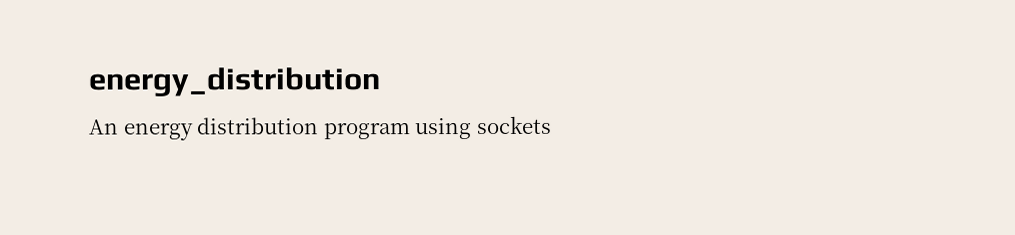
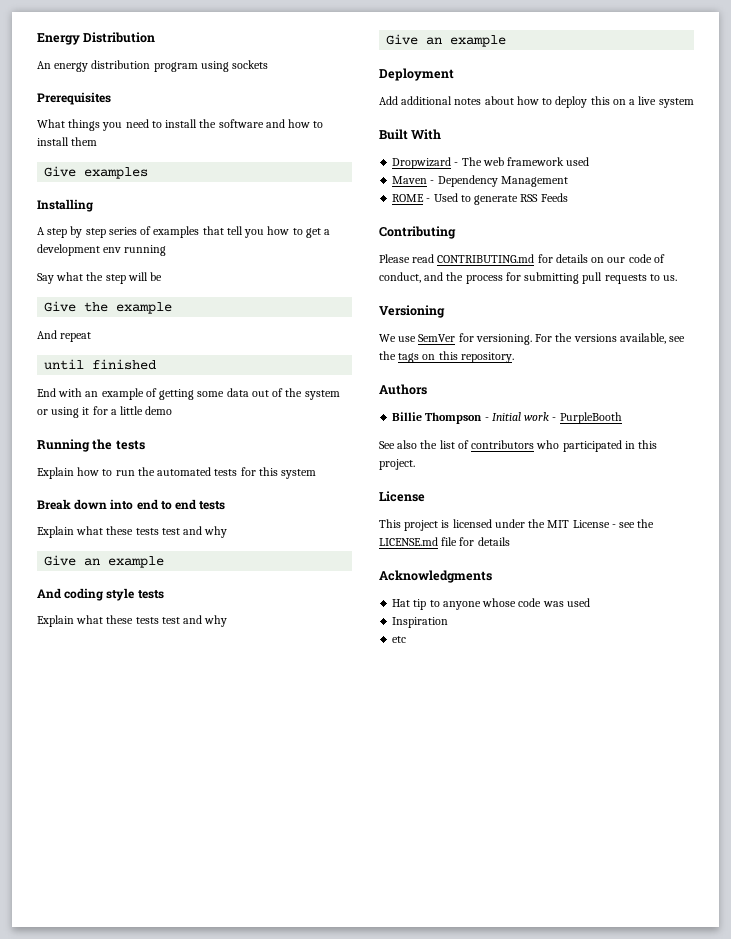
[88,67,380,97] energy_distribution -> [37,32,156,45] Energy Distribution
(552, 125) none -> [37,92,111,105] [37,119,324,131] [37,137,98,146] [44,166,149,179] [37,199,93,212] [37,226,331,238] [37,244,167,256] [37,272,163,284] [44,301,173,314] [37,330,92,342] [44,359,157,370] [37,388,340,400] [37,406,173,418] [37,439,145,452] [37,467,317,479] [37,499,226,510] [37,526,228,538] [44,555,165,568] [37,588,164,601] [37,615,228,627] [386,34,507,47] [379,68,454,81] [379,96,694,108] [379,129,442,140] [392,157,590,169] [392,175,568,187] [392,193,568,205] [379,226,456,239] [379,254,665,263] [379,272,678,284] [379,305,445,318] [379,333,686,345] [379,351,514,363] [379,384,427,395] [392,412,622,424] [379,440,658,452] [379,459,415,470] [379,491,425,502] [379,519,655,531] [379,537,510,546] [379,570,492,583] [392,598,590,610] [392,617,449,628] [392,636,407,643] // Prerequisites // What things you need to install the software and how to install them // Give examples // Installing // A step by step series of examples that tell you how to get a development env running // Say what the step will be // Give the example // And repeat // until finished // End with an example of getting some data out of the system or using it for a little demo // Running the tests // Explain how to run the automated tests for this system // Break down into end to end tests // Explain what these tests test and why // Give an example // And coding style tests // Explain what these tests test and why // Give an example // Deployment // Add additional notes about how to deploy this on a live system // Built With // Dropwizard - The web framework used // Maven - Dependency Management // ROME - Used to generate RSS Feeds // Contributing // Please read CONTRIBUTING.md for details on our code of conduct, and the process for submitting pull requests to us. // Versioning // We use SemVer for versioning. For the versions available, see the tags on this repository. // Authors // Billie Thompson - Initial work - PurpleBooth // See also the list of contributors who participated in this project. // License // This project is licensed under the MIT License - see the LICENSE.md file for details // Acknowledgments // Hat tip to anyone whose code was used // Inspiration // etc

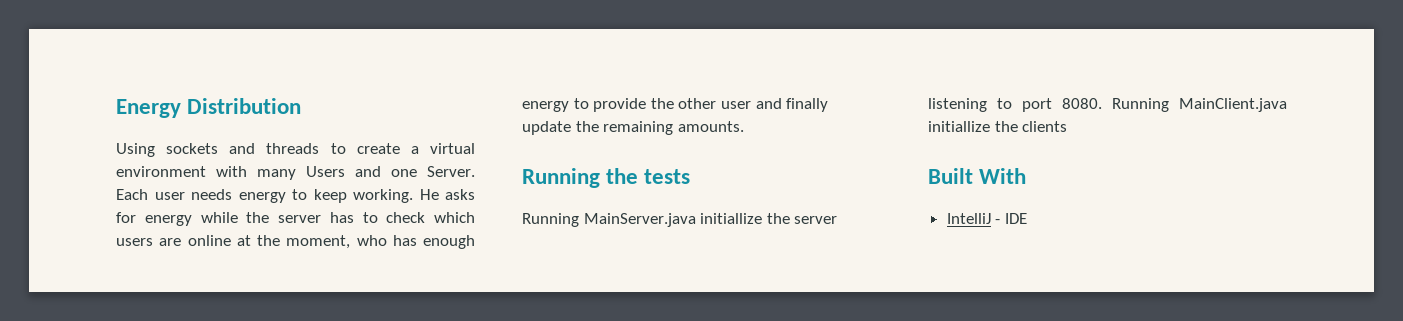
[37,60,269,72] [37,92,111,105] [37,119,324,131] [37,137,98,146] [44,166,149,179] [37,199,93,212] [37,226,331,238] [37,244,167,256] [37,272,163,284] [44,301,173,314] [37,330,92,342] [44,359,157,370] [37,388,340,400] [37,406,173,418] [37,439,145,452] [37,467,317,479] [37,499,226,510] [37,526,228,538] [44,555,165,568] [37,588,164,601] [37,615,228,627] [386,34,507,47] [379,68,454,81] [379,96,694,108] [379,129,442,140] [392,157,590,169] [392,175,568,187] [392,193,568,205] [379,226,456,239] [379,254,665,263] [379,272,678,284] [379,305,445,318] [379,333,686,345] [379,351,514,363] [379,384,427,395] [392,412,622,424] [379,440,658,452] [379,459,415,470] [379,491,425,502] [379,519,655,531] [379,537,510,546] [379,570,492,583] [392,598,590,610] [392,617,449,628] [392,636,407,643] An energy distribution program using sockets // Prerequisites // What things you need to install the software and how to install them // Give examples // Installing // A step by step series of examples that tell you how to get a development env running // Say what the step will be // Give the example // And repeat // until finished // End with an example of getting some data out of the system or using it for a little demo // Running the tests // Explain how to run the automated tests for this system // Break down into end to end tests // Explain what these tests test and why // Give an example // And coding style tests // Explain what these tests test and why // Give an example // Deployment // Add additional notes about how to deploy this on a live system // Built With // Dropwizard - The web framework used // Maven - Dependency Management // ROME - Used to generate RSS Feeds // Contributing // Please read CONTRIBUTING.md for details on our code of conduct, and the process for submitting pull requests to us. // Versioning // We use SemVer for versioning. For the versions available, see the tags on this repository. // Authors // Billie Thompson - Initial work - PurpleBooth // See also the list of contributors who participated in this project. // License // This project is licensed under the MIT License - see the LICENSE.md file for details // Acknowledgments // Hat tip to anyone whose code was used // Inspiration // etc -> [116,143,475,157] [116,166,475,180] [116,189,475,203] [116,212,475,226] [116,235,475,249] [522,98,829,112] [522,121,744,135] [522,168,691,188] [522,213,838,227] [928,98,1287,112] [928,121,1068,132] [928,168,1027,184] [946,213,1027,224] Using sockets and threads to create a virtual environment with many Users and one Server. Each user needs energy to keep working. He asks for energy while the server has to check which users are online at the moment, who has enough energy to provide the other user and finally update the remaining amounts. // Running the tests // Running MainServer.java initiallize the server listening to port 8080. Running MainClient.java initiallize the clients // Built With // IntelliJ - IDE

